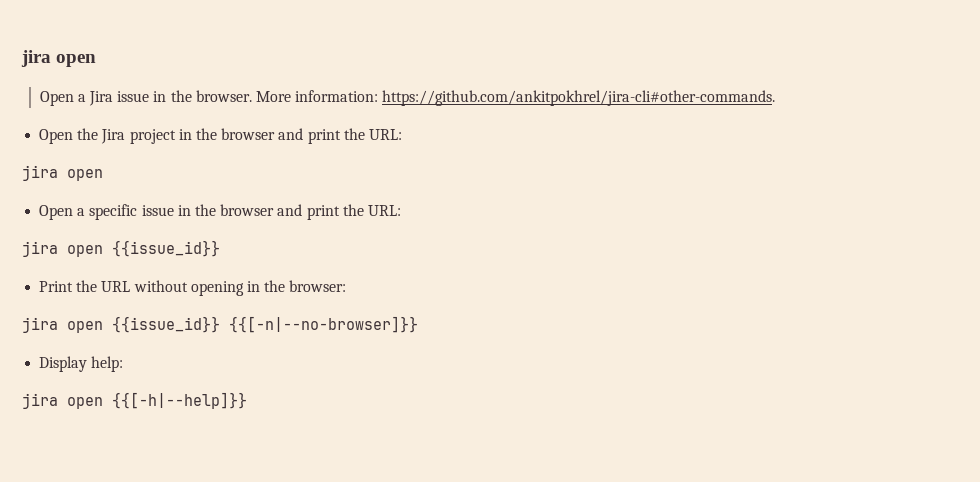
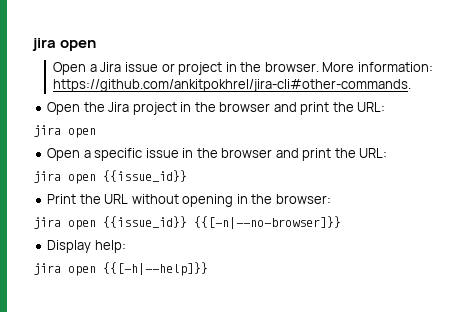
(150, 96) none -> [161,62,223,75] or project

